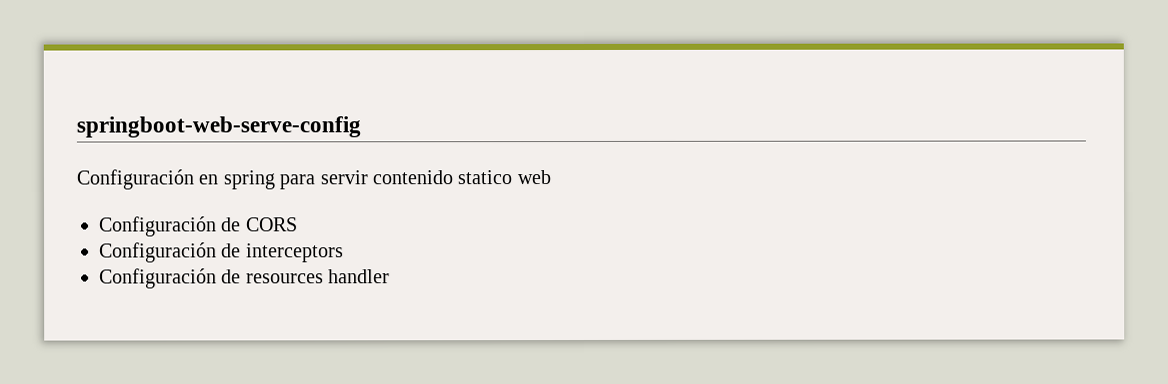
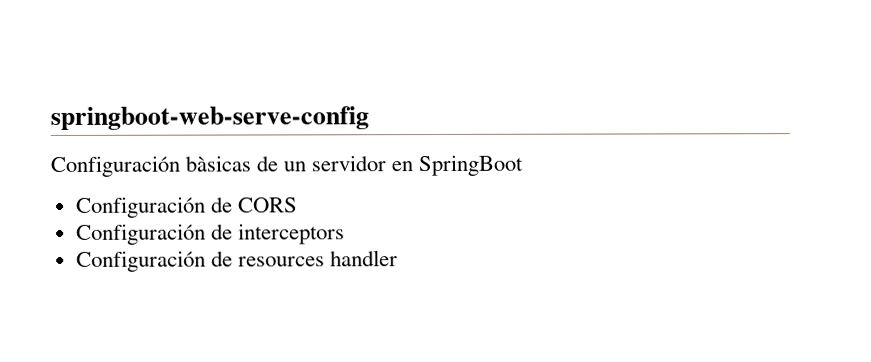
[198,170,551,190] en spring para servir contenido statico web -> [185,154,524,177] bàsicas de un servidor en SpringBoot

